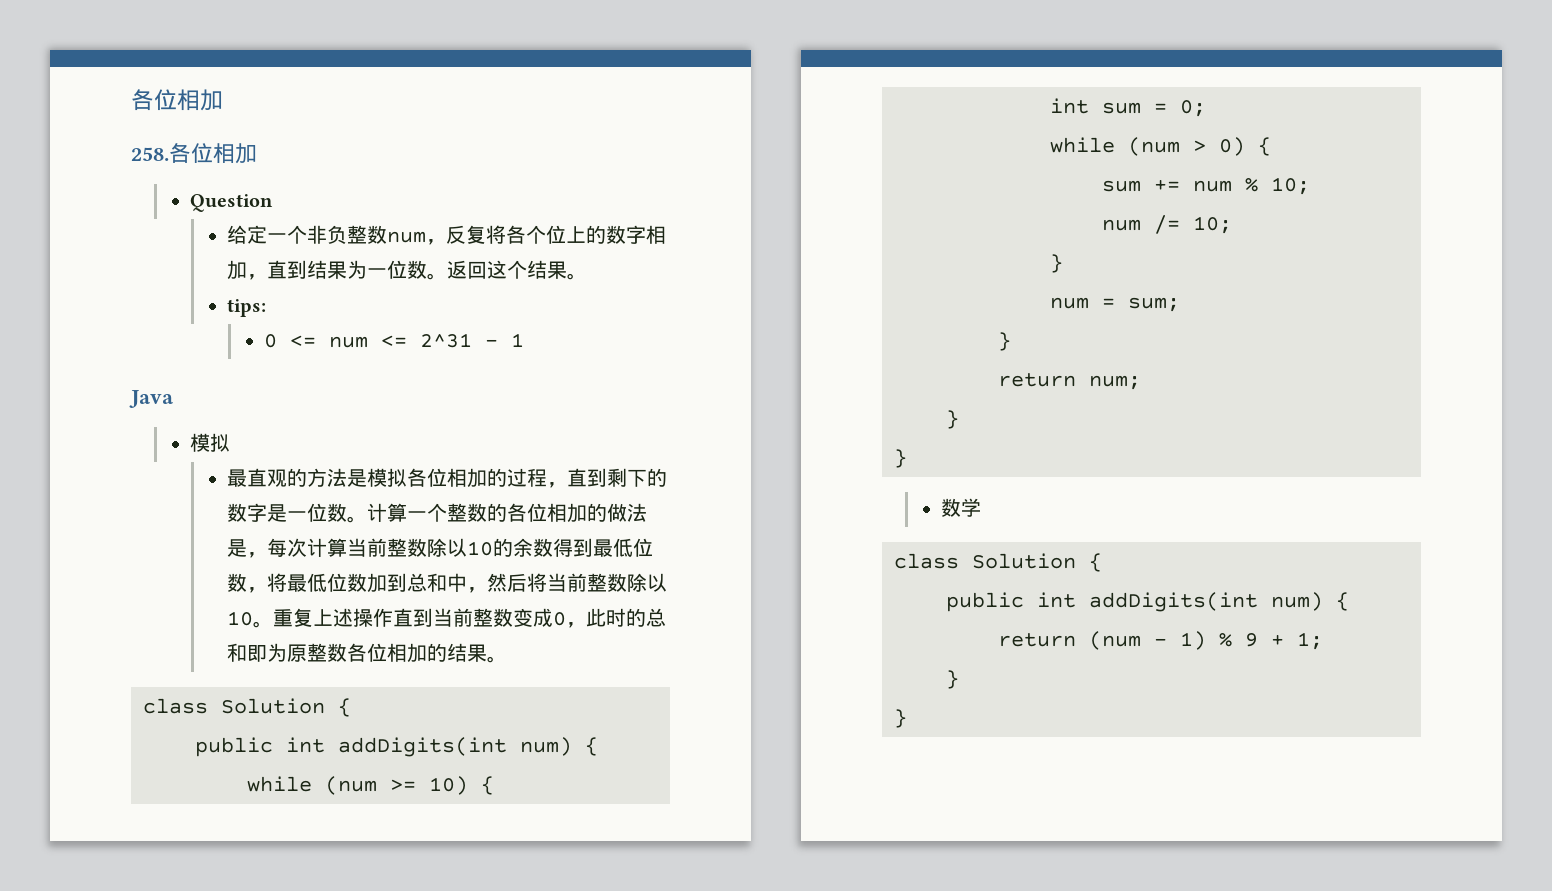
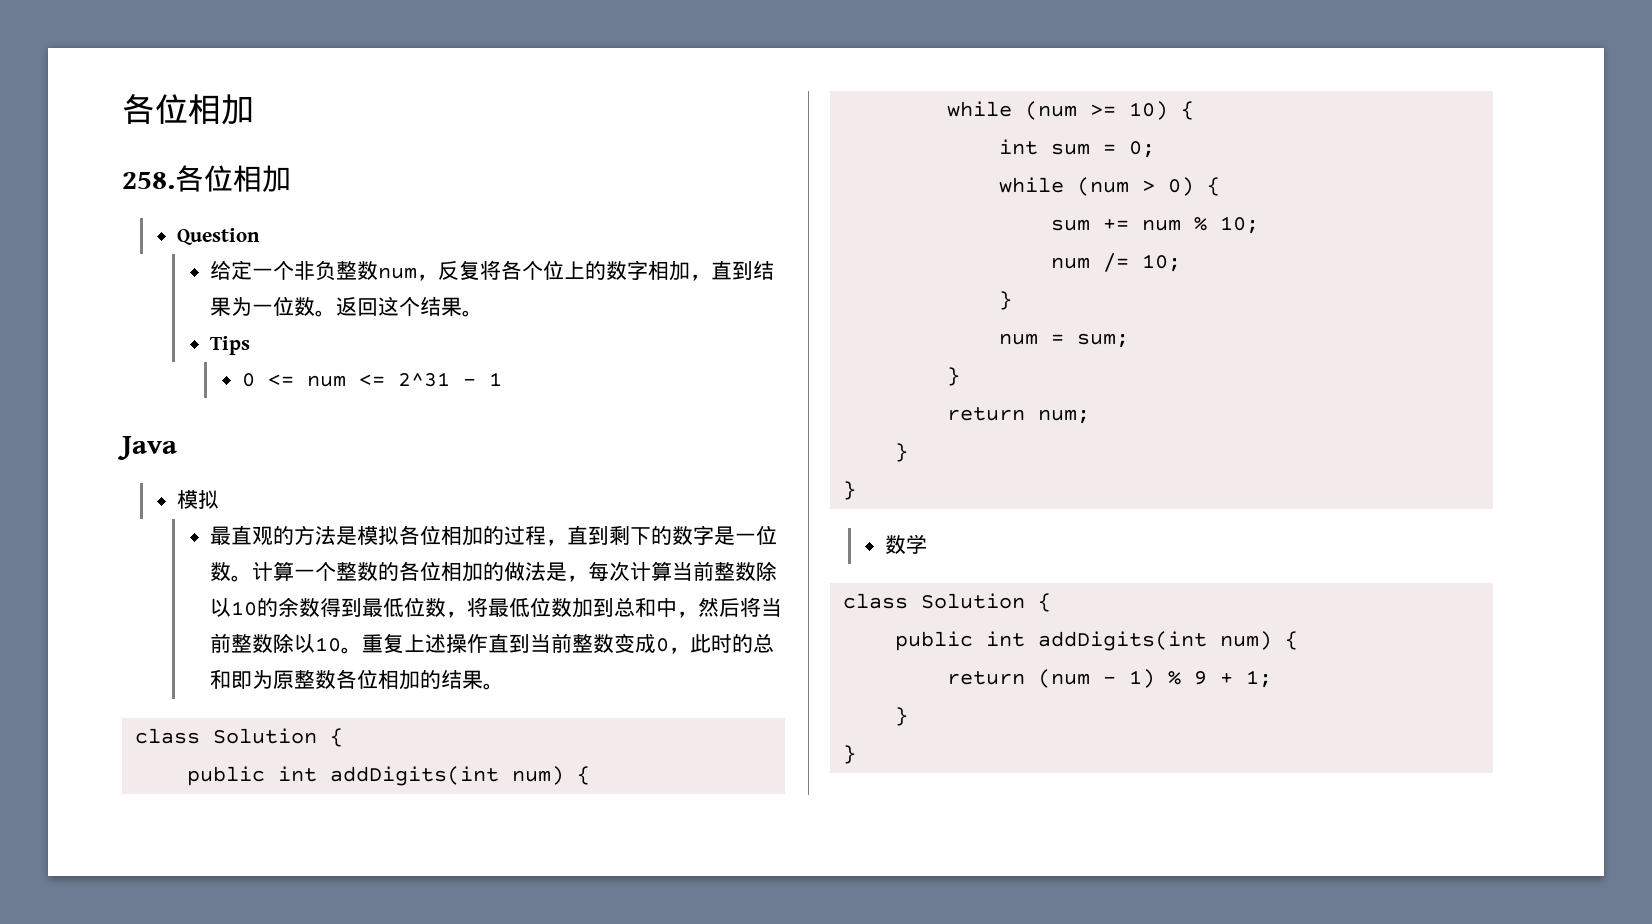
[226,299,266,317] tips: -> [209,336,250,355] Tips

